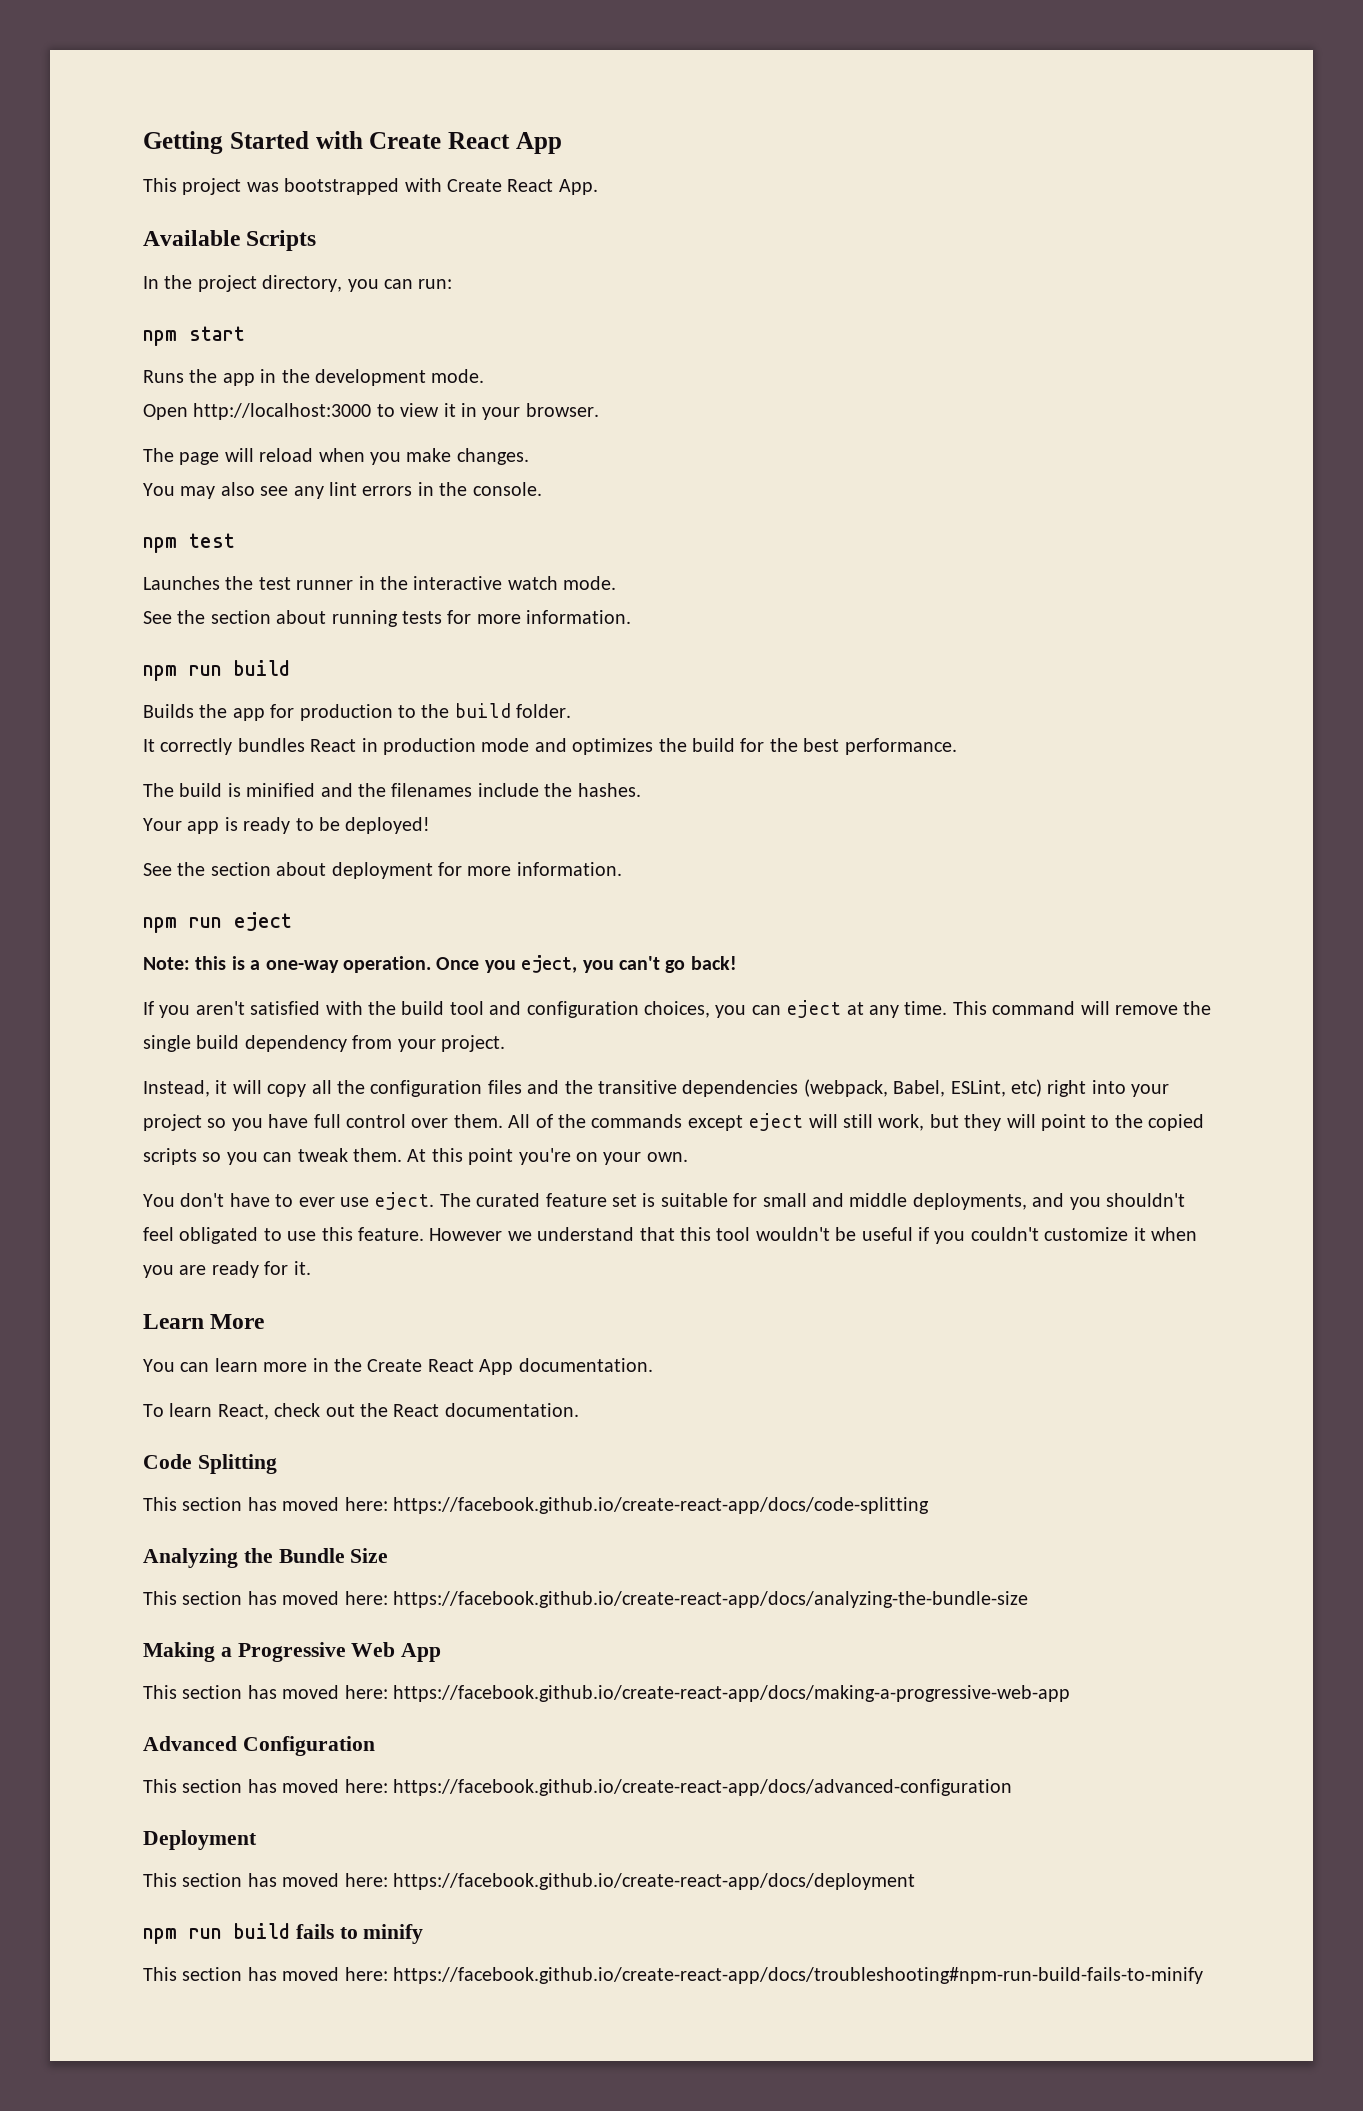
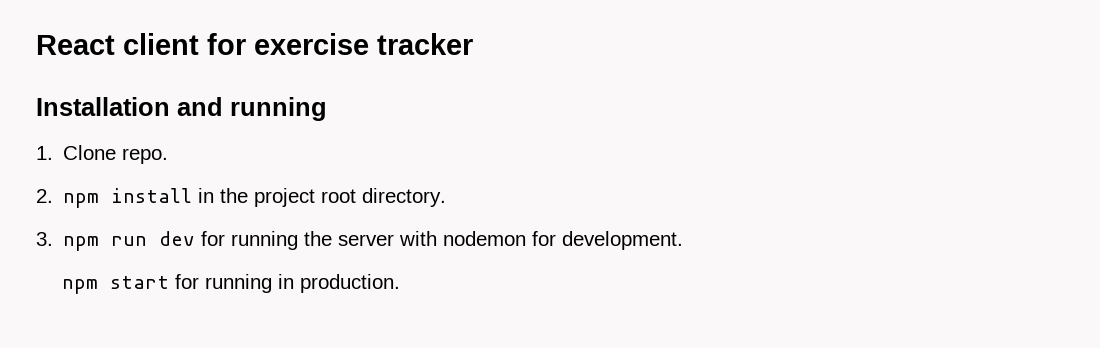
[143,131,562,154] [143,178,598,195] [143,230,317,251] [143,275,453,292] [143,326,245,346] [143,369,485,386] [143,403,599,420] [143,448,529,465] [143,482,542,499] [143,533,235,553] [143,576,617,590] [143,610,632,627] [143,660,290,681] [143,703,572,721] [143,738,957,755] [143,783,641,797] [143,817,431,834] [143,862,622,879] [143,912,292,933] [143,955,737,973] [143,1000,1212,1018] [143,1035,505,1052] [143,1079,1170,1097] [143,1113,1205,1131] [143,1148,688,1165] [143,1192,1185,1210] [143,1227,1197,1244] [143,1261,311,1278] [143,1314,265,1329] [143,1358,653,1375] [143,1403,579,1420] [143,1454,277,1474] [143,1497,929,1514] [143,1548,389,1568] [143,1591,1028,1608] [143,1642,442,1662] [143,1685,1070,1702] [143,1736,375,1756] [143,1779,1012,1796] [143,1830,257,1850] [143,1873,915,1890] [143,1923,424,1944] [143,1967,1203,1984] Getting Started with Create React App // This project was bootstrapped with Create React App. // Available Scripts // In the project directory, you can run: // npm start // Runs the app in the development mode. // Open http://localhost:3000 to view it in your browser. // The page will reload when you make changes. // You may also see any lint errors in the console. // npm test // Launches the test runner in the interactive watch mode. // See the section about running tests for more information. // npm run build // Builds the app for production to the build folder. // It correctly bundles React in production mode and optimizes the build for the best performance. // The build is minified and the filenames include the hashes. // Your app is ready to be deployed! // See the section about deployment for more information. // npm run eject // Note: this is a one-way operation. Once you eject, you can't go back! // If you aren't satisfied with the build tool and configuration choices, you can eject at any time. This command will remove the single build dependency from your project. // Instead, it will copy all the configuration files and the transitive dependencies (webpack, Babel, ESLint, etc) right into your project so you have full control over them. All of the commands except eject will still work, but they will point to the copied scripts so you can tweak them. At this point you're on your own. // You don't have to ever use eject. The curated feature set is suitable for small and middle deployments, and you shouldn't feel obligated to use this feature. However we understand that this tool wouldn't be useful if you couldn't customize it when you are ready for it. // Learn More // You can learn more in the Create React App documentation. // To learn React, check out the React documentation. // Code Splitting // This section has moved here: https://facebook.github.io/create-react-app/docs/code-splitting // Analyzing the Bundle Size // This section has moved here: https://facebook.github.io/create-react-app/docs/analyzing-the-bundle-size // Making a Progressive Web App // This section has moved here: https://facebook.github.io/create-react-app/docs/making-a-progressive-web-app // Advanced Configuration // This section has moved here: https://facebook.github.io/create-react-app/docs/advanced-configuration // Deployment // This section has moved here: https://facebook.github.io/create-react-app/docs/deployment // npm run build fails to minify // This section has moved here: https://facebook.github.io/create-react-app/docs/troubleshooting#npm-run-build-fails-to-minify -> [36,33,473,55] [36,97,327,121] [36,145,169,164] [36,188,447,208] [36,231,684,251] [62,274,401,294] React client for exercise tracker // Installation and running // 1. Clone repo. // 2. npm install in the project root directory. // 3. npm run dev for running the server with nodemon for development. // npm start for running in production.

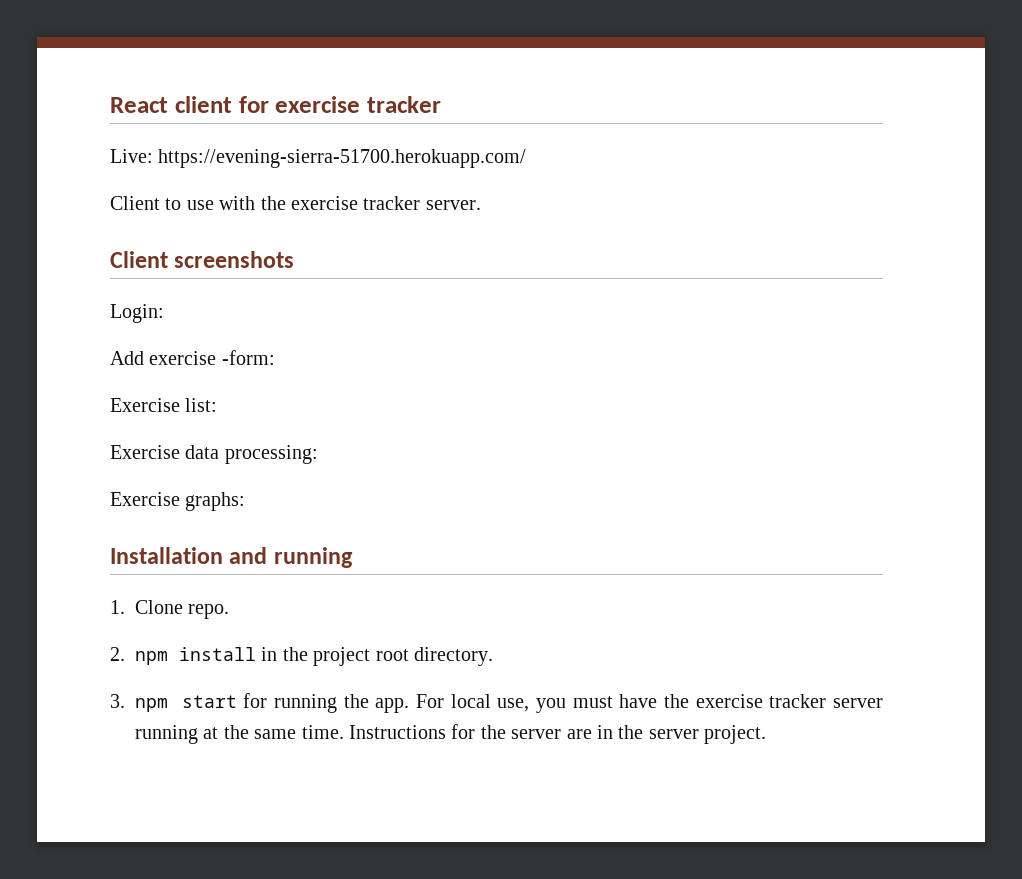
(473, 44) none -> [110,149,527,168] [110,196,481,210] [110,251,295,268] [110,304,164,323] [110,350,275,365] [110,398,218,412] [110,445,318,464] [110,492,246,511] // Live: https://evening-sierra-51700.herokuapp.com/ // Client to use with the exercise tracker server. // Client screenshots // Login: // Add exercise -form: // Exercise list: // Exercise data processing: // Exercise graphs:
[111,231,196,246] run dev -> [181,695,237,708] start
[338,231,684,250] [62,274,401,294] server with nodemon for development. // npm start for running in production. -> [375,694,883,713] [135,724,767,744] app. For local use, you must have the exercise tracker server running at the same time. Instructions for the server are in the server project.

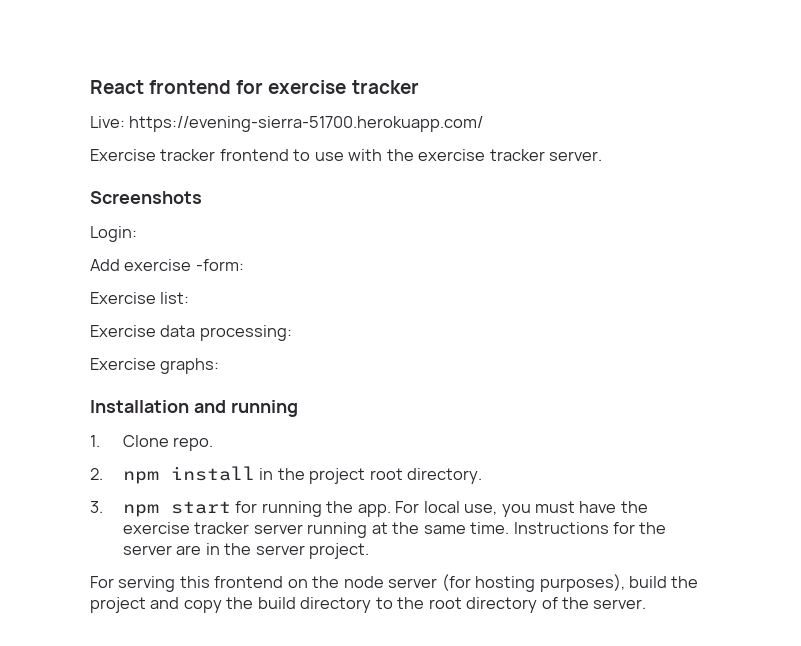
[174,96,232,113] client -> [149,80,232,94] frontend
[110,196,160,210] Client -> [90,149,289,161] Exercise tracker frontend
[110,251,295,268] Client screenshots -> [90,191,202,204] Screenshots
(767, 734) none -> [90,574,699,592] [90,597,647,613] // For serving this frontend on the node server (for hosting purposes), build the project and copy the build directory to the root directory of the server.

